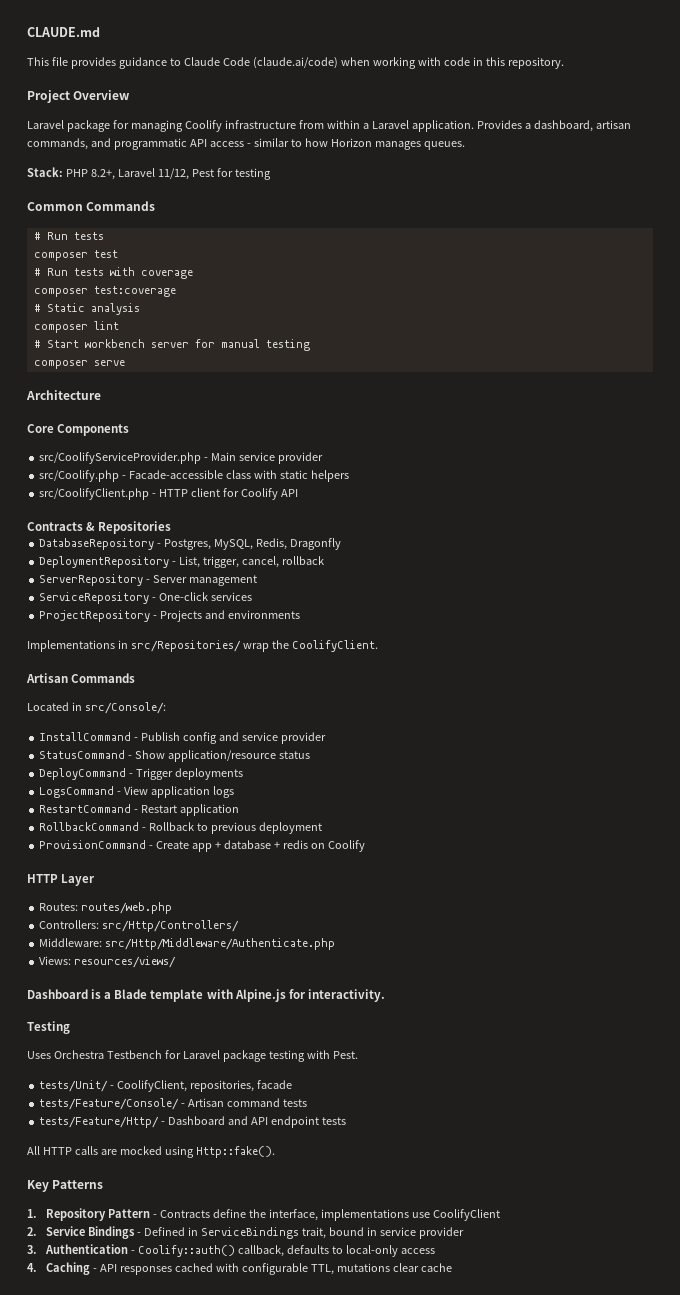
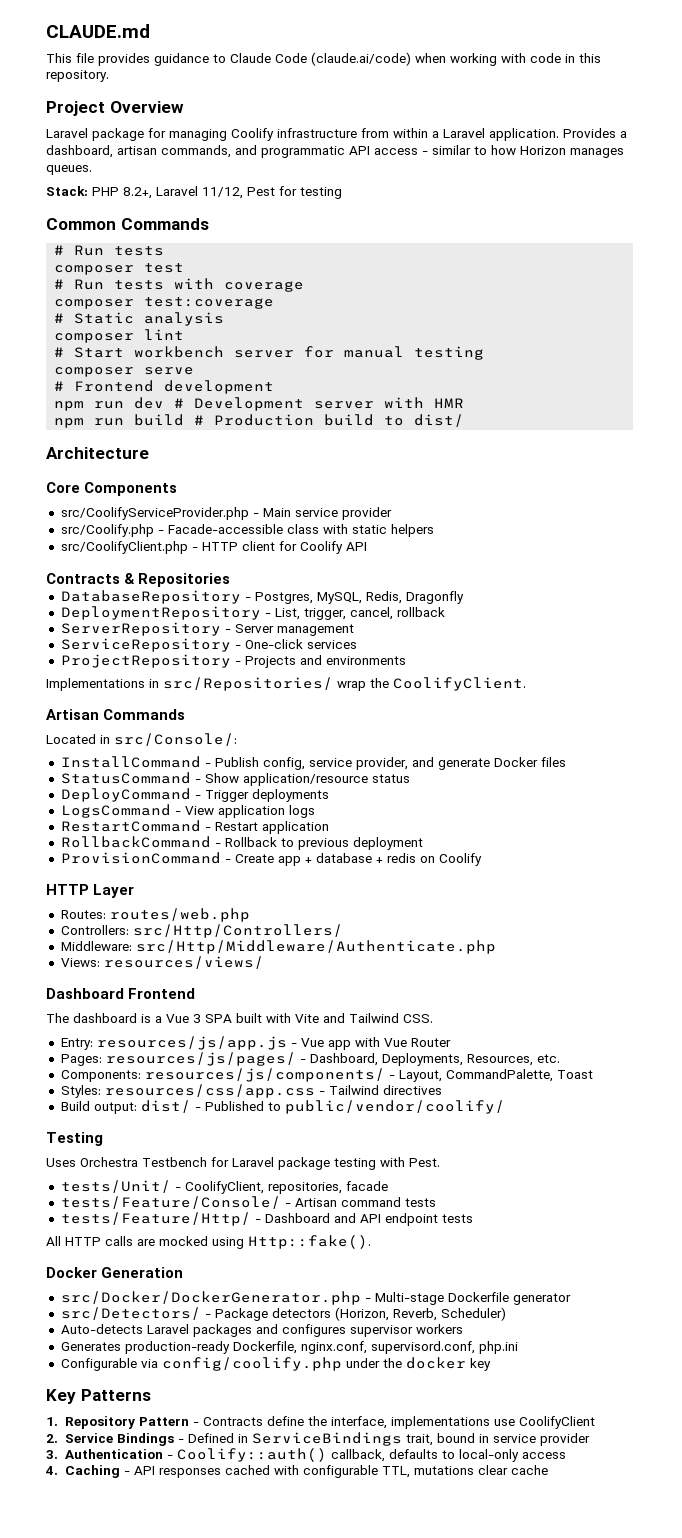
(125, 363) none -> [54,380,275,394] [54,397,465,411] [54,414,465,428] // # Frontend development // npm run dev # Development server with HMR // npm run build # Production build to dist/
[183,732,326,744] config and service provider -> [262,757,566,770] config, service provider, and generate Docker files
[91,989,385,1002] is a Blade template with Alpine.js for interactivity. -> [128,988,196,999] [46,1013,433,1023] [60,1036,451,1050] [60,1052,560,1066] [60,1068,593,1082] [60,1084,442,1098] [60,1100,505,1114] Frontend // The dashboard is a Vue 3 SPA built with Vite and Tailwind CSS. // Entry: resources/js/app.js - Vue app with Vue Router // Pages: resources/js/pages/ - Dashboard, Deployments, Resources, etc. // Components: resources/js/components/ - Layout, CommandPalette, Toast // Styles: resources/css/app.css - Tailwind directives // Build output: dist/ - Published to public/vendor/coolify/
(275, 1152) none -> [46,1267,184,1278] [60,1291,571,1305] [60,1307,506,1321] [60,1324,463,1337] [60,1341,518,1354] [60,1357,491,1371] // Docker Generation // src/Docker/DockerGenerator.php - Multi-stage Dockerfile generator // src/Detectors/ - Package detectors (Horizon, Reverb, Scheduler) // Auto-detects Laravel packages and configures supervisor workers // Generates production-ready Dockerfile, nginx.conf, supervisord.conf, php.ini // Configurable via config/coolify.php under the docker key

